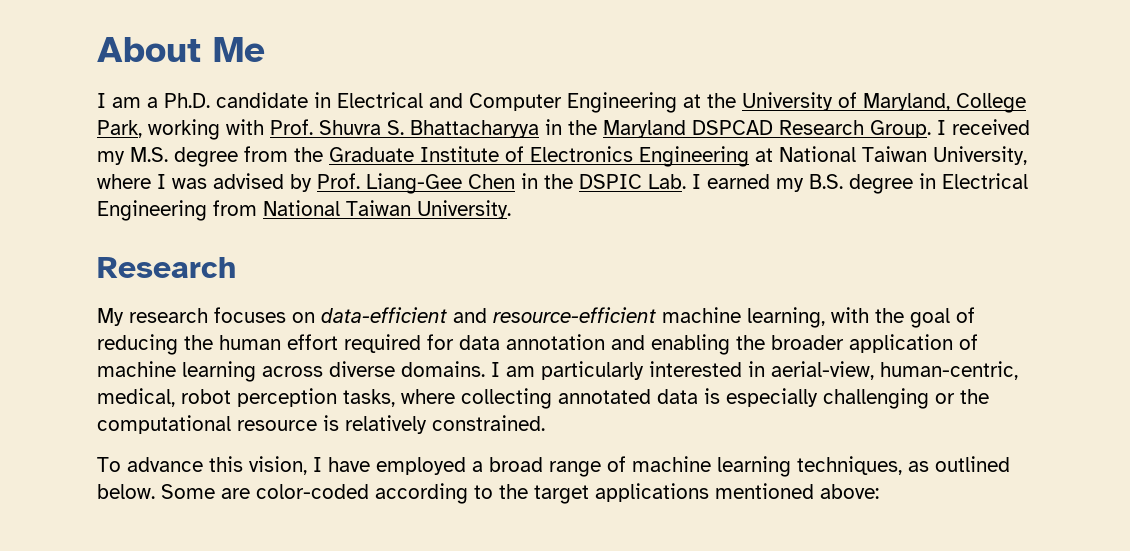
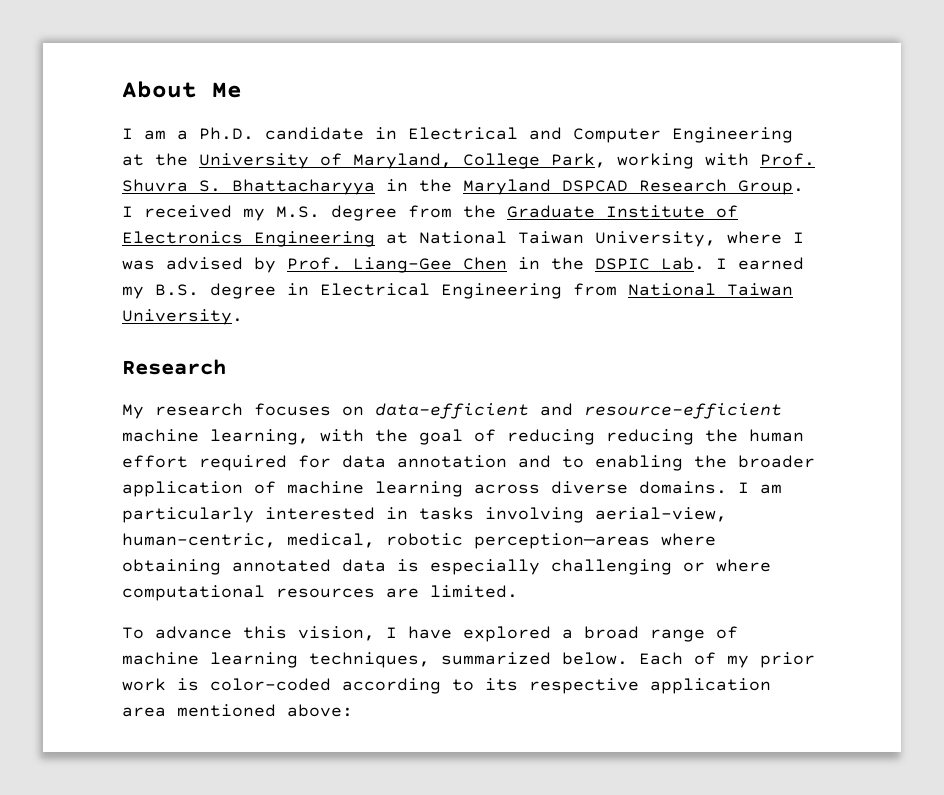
(178, 344) none -> [606,429,694,445] reducing
(645, 342) none -> [562,456,584,468] to
(765, 369) none -> [419,507,584,523] tasks involving
[181,388,552,409] robot perception tasks, where collecting -> [386,533,716,549] [122,559,221,575] robotic perception—areas where obtaining
[960,389,989,404] [97,415,545,434] the computational resource is relatively constrained. -> [716,559,771,572] [122,585,518,601] where computational resources are limited.
[376,457,466,475] employed -> [463,626,551,642] explored
[908,456,1010,472] [97,483,709,504] as outlined below. Some are color-coded according to the target applications -> [441,652,815,668] [122,678,771,694] [122,707,166,717] summarized below. Each of my prior work is color-coded according to its respective application area

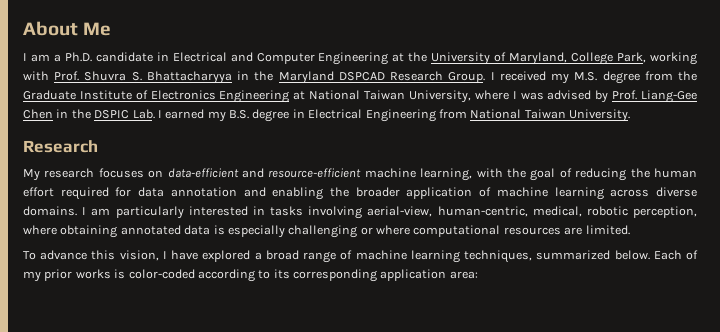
[606,429,694,445] reducing -> (627, 174) none
[562,456,584,468] to -> (266, 192) none
[474,533,650,549] perception—areas -> [633,206,697,218] perception,
[122,678,166,691] work -> [75,269,111,279] works
[529,678,771,694] [122,704,353,717] respective application area mentioned above: -> [293,269,478,282] corresponding application area:

